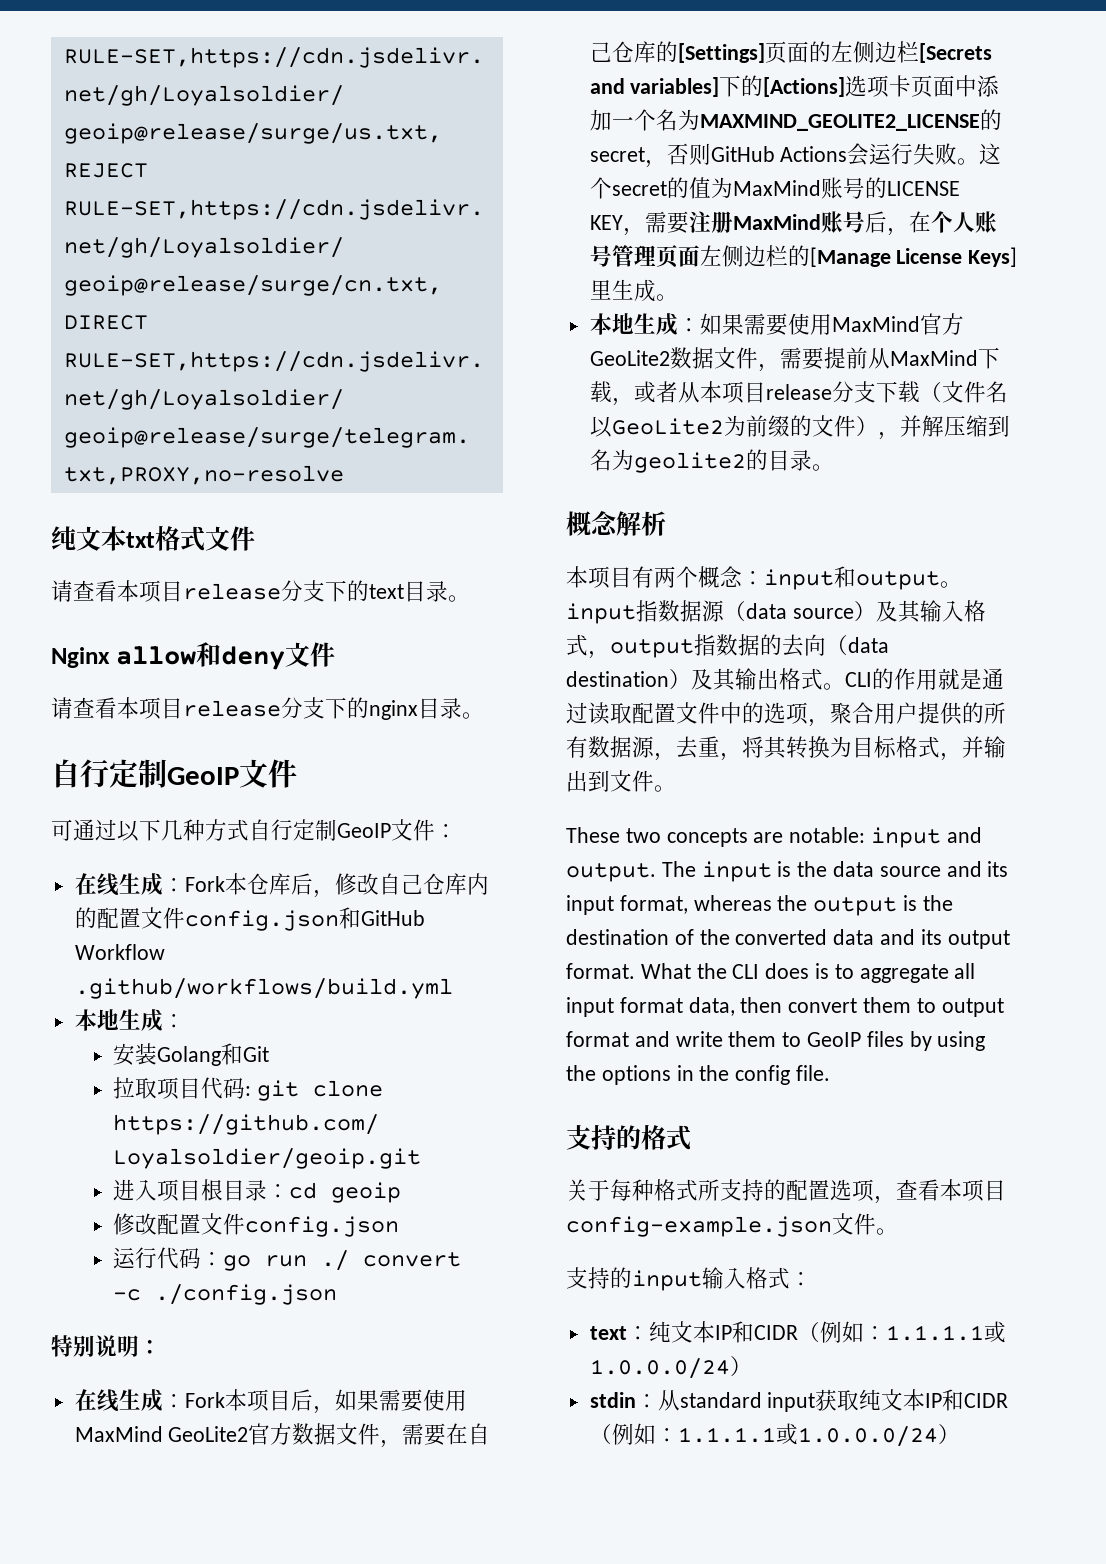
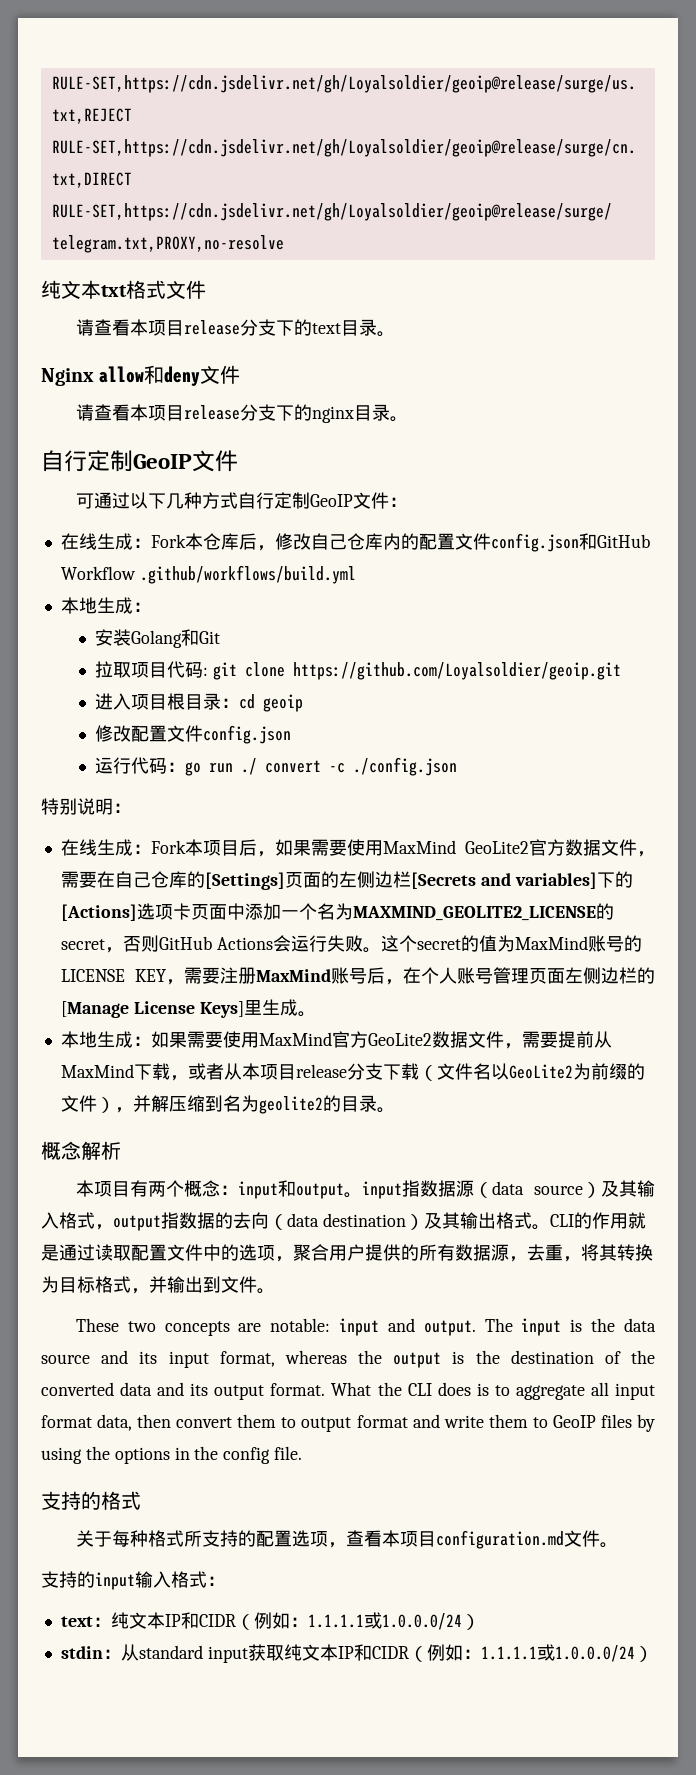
[566,1216,832,1237] config-example.json -> [435,1530,564,1549] configuration.md

